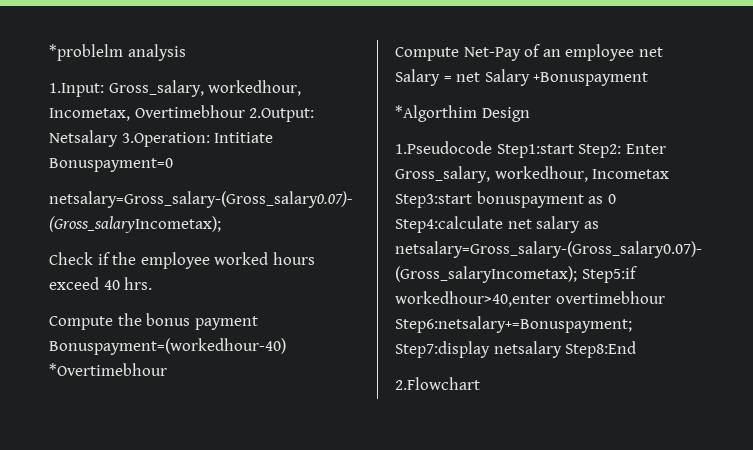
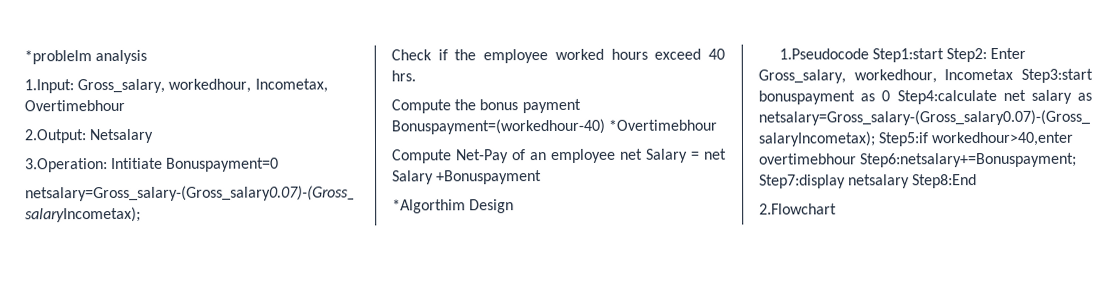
(245, 111) none -> (125, 105) //
(118, 138) none -> (154, 136) //

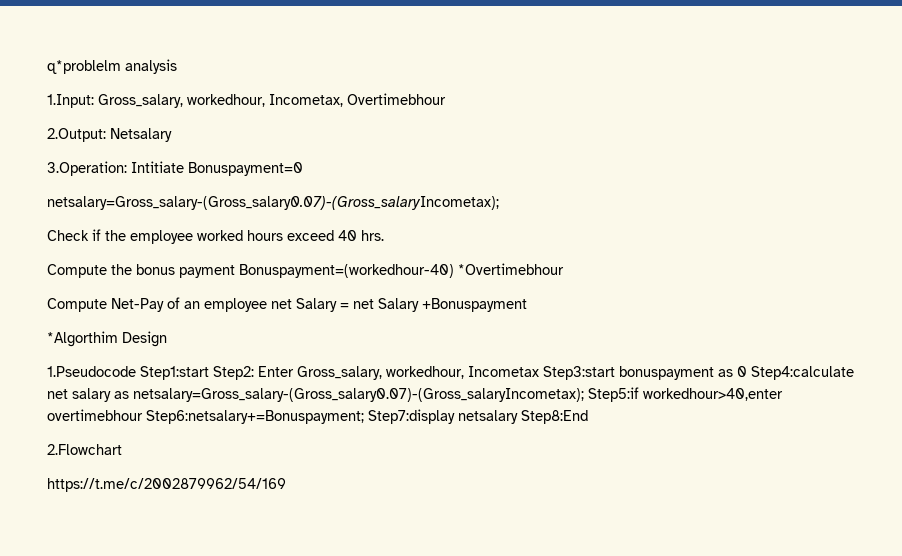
[24,50,92,65] *problelm -> [47,60,121,74] q*problelm
(837, 209) none -> [47,478,286,492] // https://t.me/c/2002879962/54/169

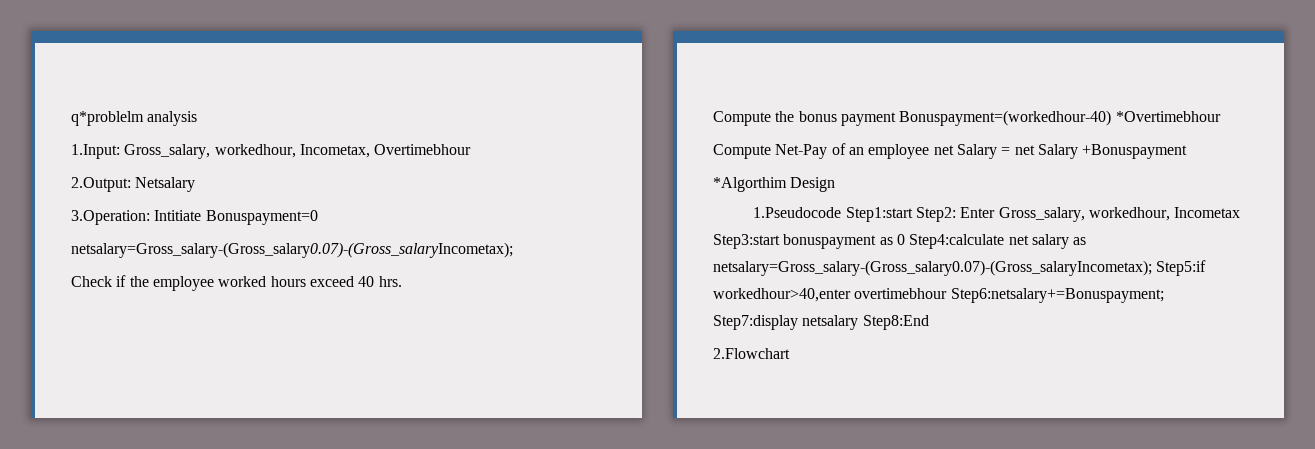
[47,478,286,492] // https://t.me/c/2002879962/54/169 -> (790, 353) none

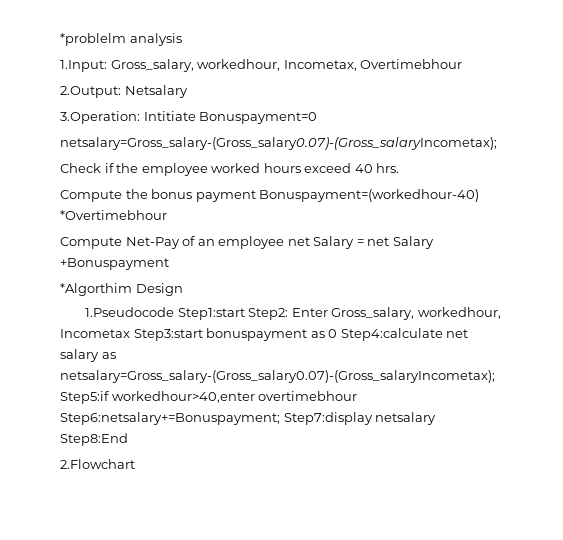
[71,111,144,126] q*problelm -> [60,33,126,46] *problelm

